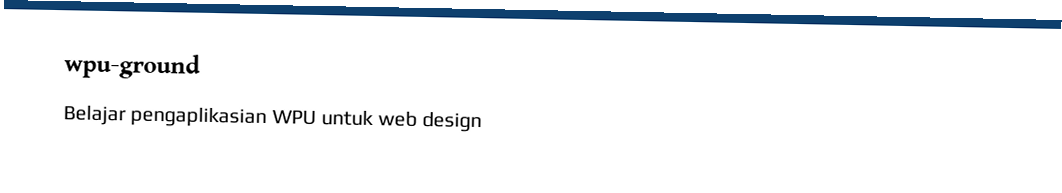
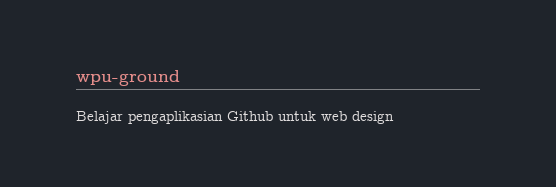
[271,110,317,125] WPU -> [227,111,273,121] Github

